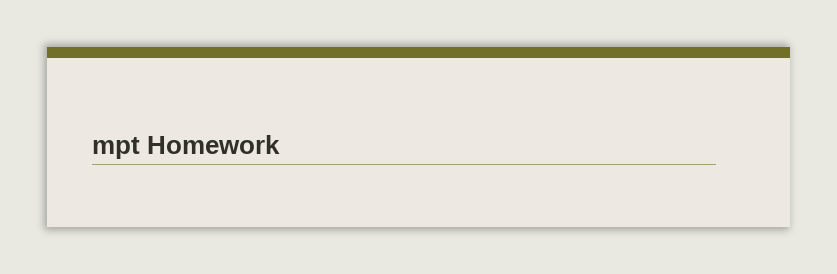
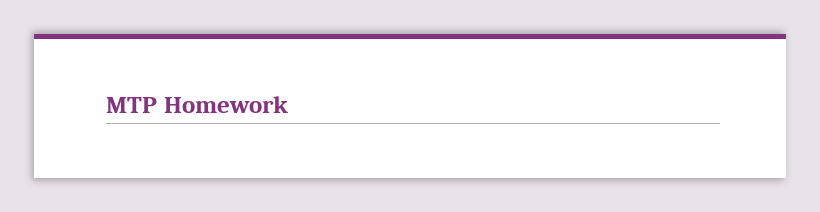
[92,137,140,159] mpt -> [106,97,157,113] MTP

